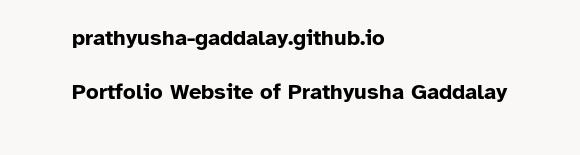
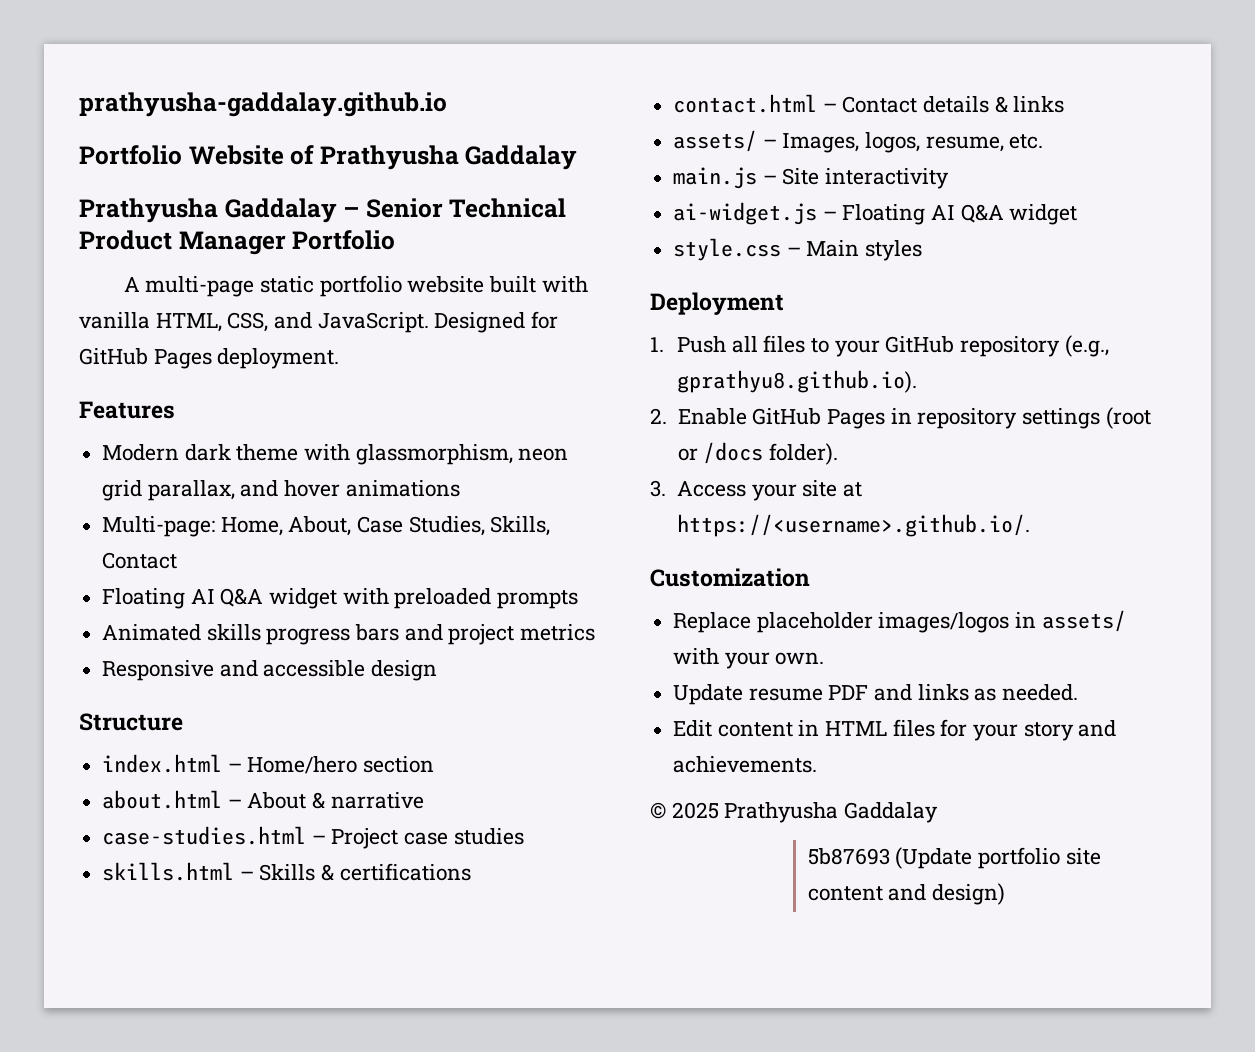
(508, 93) none -> [79,198,567,223] [79,230,396,255] [123,275,588,297] [79,311,559,333] [79,348,340,369] [79,401,175,419] [102,444,569,465] [102,480,460,501] [102,516,551,537] [102,552,178,569] [102,588,579,609] [102,624,596,645] [102,660,438,681] [79,713,183,731] [102,754,435,774] [102,790,424,809] [102,826,524,849] [102,862,471,881] [673,94,1065,113] [673,130,1044,153] [673,167,950,189] [673,202,1078,225] [673,238,923,261] [650,292,784,315] [650,335,1109,357] [677,370,918,393] [650,407,1151,429] [677,442,838,465] [650,480,863,501] [677,514,1031,537] [650,568,810,587] [673,610,1126,633] [673,648,825,669] [673,684,1079,705] [673,719,1117,741] [673,756,818,773] [650,802,939,823] [807,847,1101,869] [807,883,1006,905] // Prathyusha Gaddalay – Senior Technical Product Manager Portfolio // A multi-page static portfolio website built with vanilla HTML, CSS, and JavaScript. Designed for GitHub Pages deployment. // Features // Modern dark theme with glassmorphism, neon grid parallax, and hover animations // Multi-page: Home, About, Case Studies, Skills, Contact // Floating AI Q&A widget with preloaded prompts // Animated skills progress bars and project metrics // Responsive and accessible design // Structure // index.html – Home/hero section // about.html – About & narrative // case-studies.html – Project case studies // skills.html – Skills & certifications // contact.html – Contact details & links // assets/ – Images, logos, resume, etc. // main.js – Site interactivity // ai-widget.js – Floating AI Q&A widget // style.css – Main styles // Deployment // 1. Push all files to your GitHub repository (e.g., gprathyu8.github.io). // 2. Enable GitHub Pages in repository settings (root or /docs folder). // 3. Access your site at https://<username>.github.io/. // Customization // Replace placeholder images/logos in assets/ with your own. // Update resume PDF and links as needed. // Edit content in HTML files for your story and achievements. // © 2025 Prathyusha Gaddalay // 5b87693 (Update portfolio site content and design)

